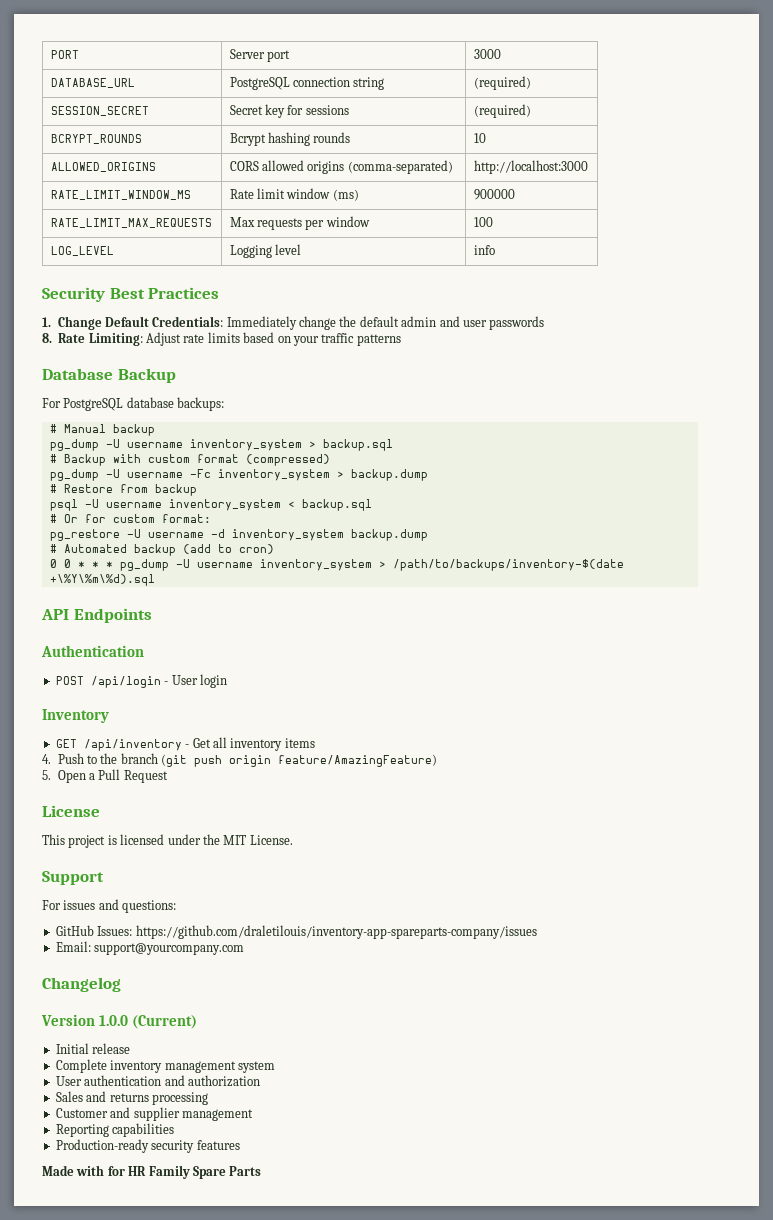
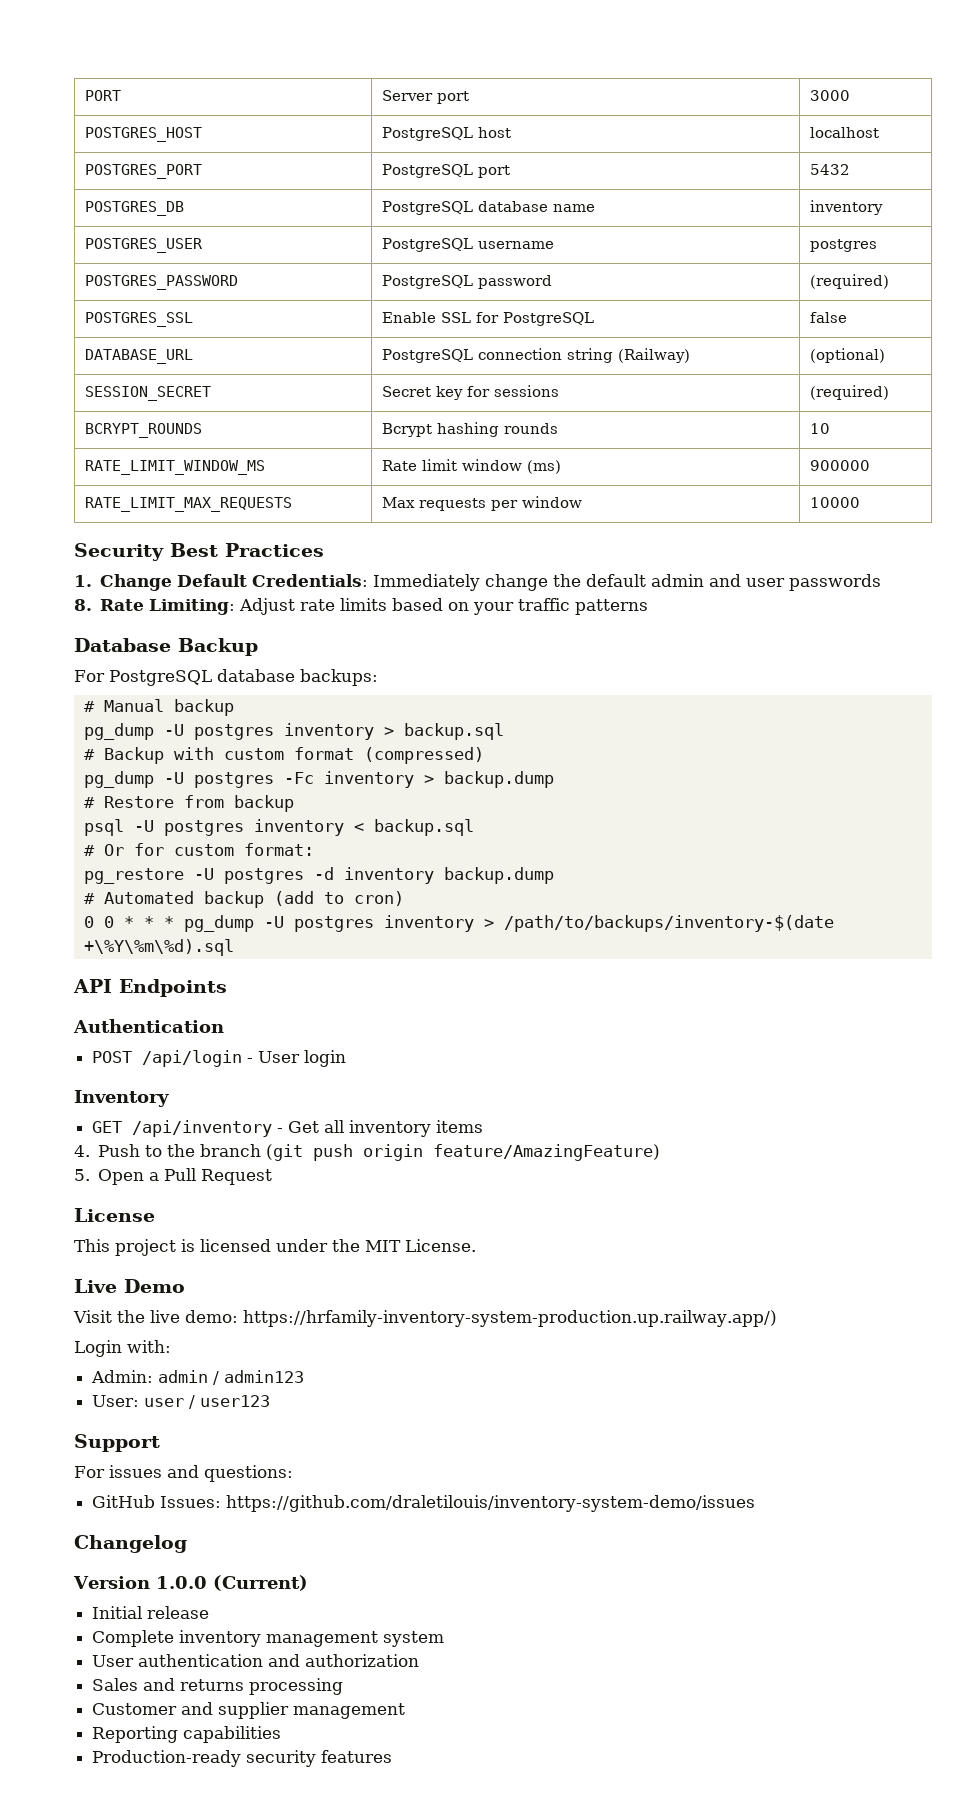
(501, 54) none -> [84,127,202,142] [381,127,511,141] [809,127,879,138] [84,164,202,179] [381,164,510,178] [809,164,850,175] [84,201,184,216] [381,201,595,215] [809,200,883,215] [84,238,203,253] [381,238,554,252] [809,239,877,252] [84,275,238,290] [381,275,552,289] [809,274,889,289] [84,312,193,327] [381,312,594,326] [809,312,847,323] // POSTGRES_HOST | PostgreSQL host | localhost // POSTGRES_PORT | PostgreSQL port | 5432 // POSTGRES_DB | PostgreSQL database name | inventory // POSTGRES_USER | PostgreSQL username | postgres // POSTGRES_PASSWORD | PostgreSQL password | (required) // POSTGRES_SSL | Enable SSL for PostgreSQL | false
[473,76,531,90] | (required) -> [617,348,690,363] [809,348,885,363] (Railway) | (optional)
[50,162,156,172] [229,160,453,174] [473,160,588,174] // ALLOWED_ORIGINS | CORS allowed origins (comma-separated) | http://localhost:3000 -> (830, 428) none
[473,217,493,227] [50,246,114,256] [229,244,301,258] [473,245,495,255] 100 // LOG_LEVEL | Logging level | info -> [809,497,860,508] 10000
[126,439,302,451] username inventory_system -> [193,723,374,740] postgres inventory
[126,469,330,481] username -Fc inventory_system -> [193,771,414,788] postgres -Fc inventory
[105,499,281,511] username inventory_system -> [163,819,344,836] postgres inventory
[147,529,344,541] username -d inventory_system -> [223,867,434,884] postgres -d inventory
[196,559,372,571] username inventory_system -> [293,915,474,932] postgres inventory
(293, 840) none -> [74,1279,185,1293] [73,1310,777,1327] [74,1340,171,1357] [91,1370,305,1385] [92,1395,271,1409] // Live Demo // Visit the live demo: https://hrfamily-inventory-system-production.up.railway.app/) // Login with: // Admin: admin / admin123 // User: user / user123
[135,925,537,939] [55,941,245,955] https://github.com/draletilouis/inventory-app-spareparts-company/issues // Email: support@yourcompany.com -> [226,1495,756,1512] https://github.com/draletilouis/inventory-system-demo/issues
[42,1165,262,1179] // Made with for HR Family Spare Parts -> (393, 1756) none

